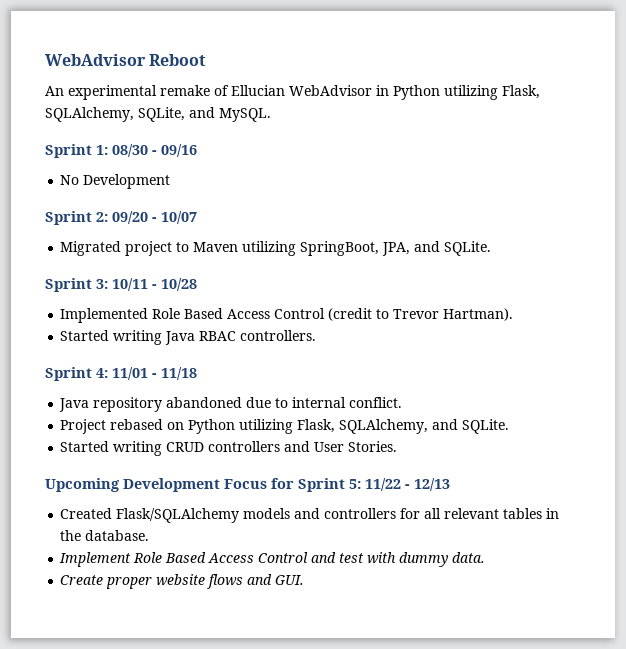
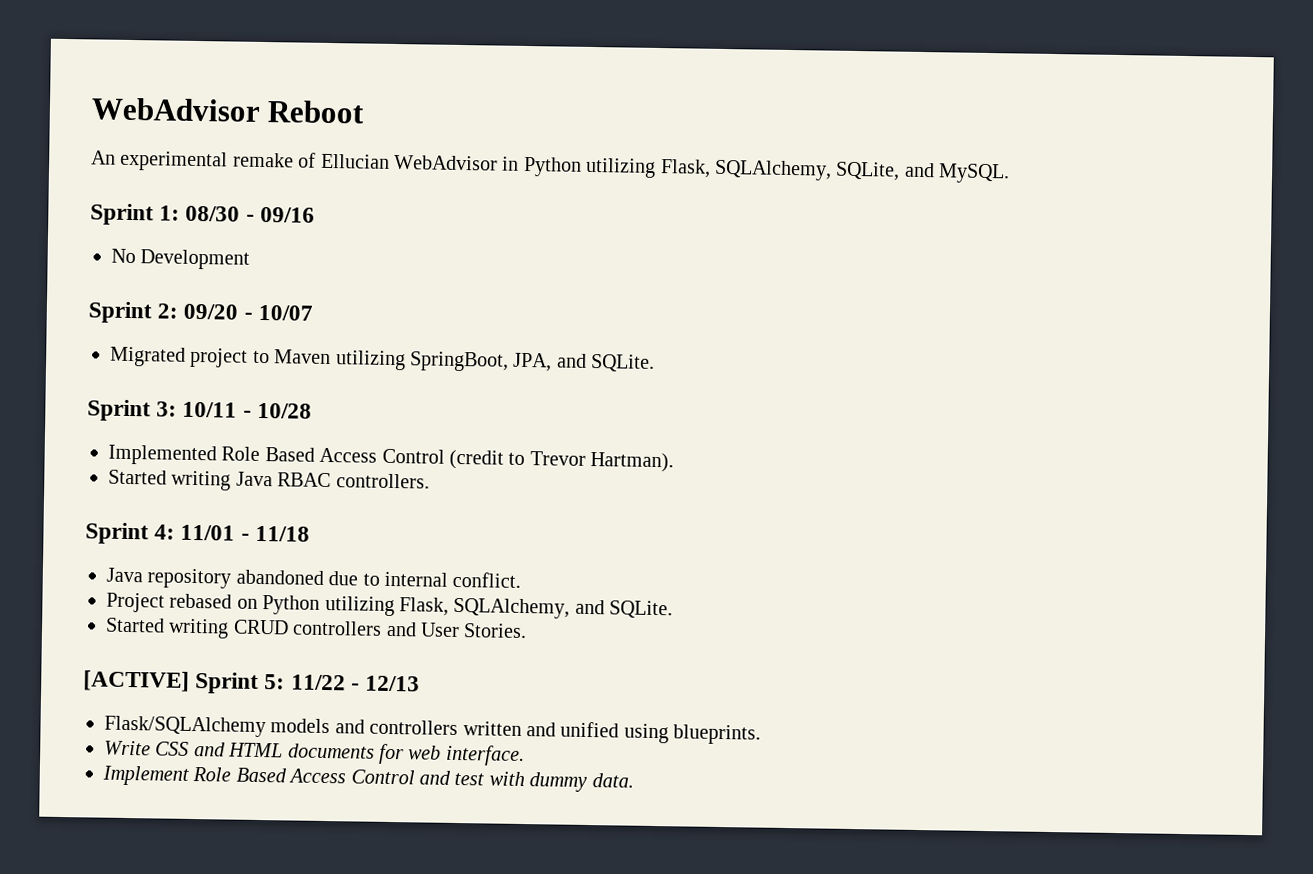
[45,478,294,492] Upcoming Development Focus for -> [83,670,190,692] [ACTIVE]
[60,508,113,519] Created -> (421, 683) none
[400,508,560,519] [60,530,150,541] for all relevant tables in the database. -> [462,721,762,745] [104,740,525,767] written and unified using blueprints. // Write CSS and HTML documents for web interface.
[60,574,305,589] // Create proper website flows and GUI. -> (634, 780) none

